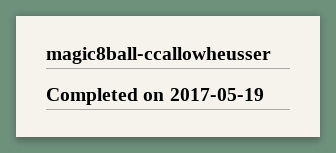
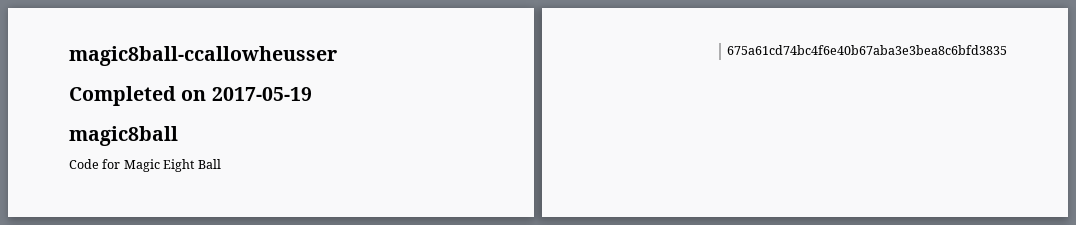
(264, 94) none -> [69,126,178,146] [69,159,221,172] [727,45,1008,55] // magic8ball // Code for Magic Eight Ball // 675a61cd74bc4f6e40b67aba3e3bea8c6bfd3835

